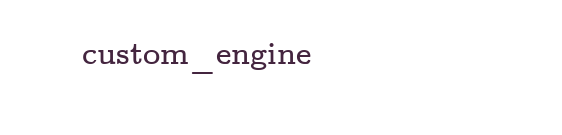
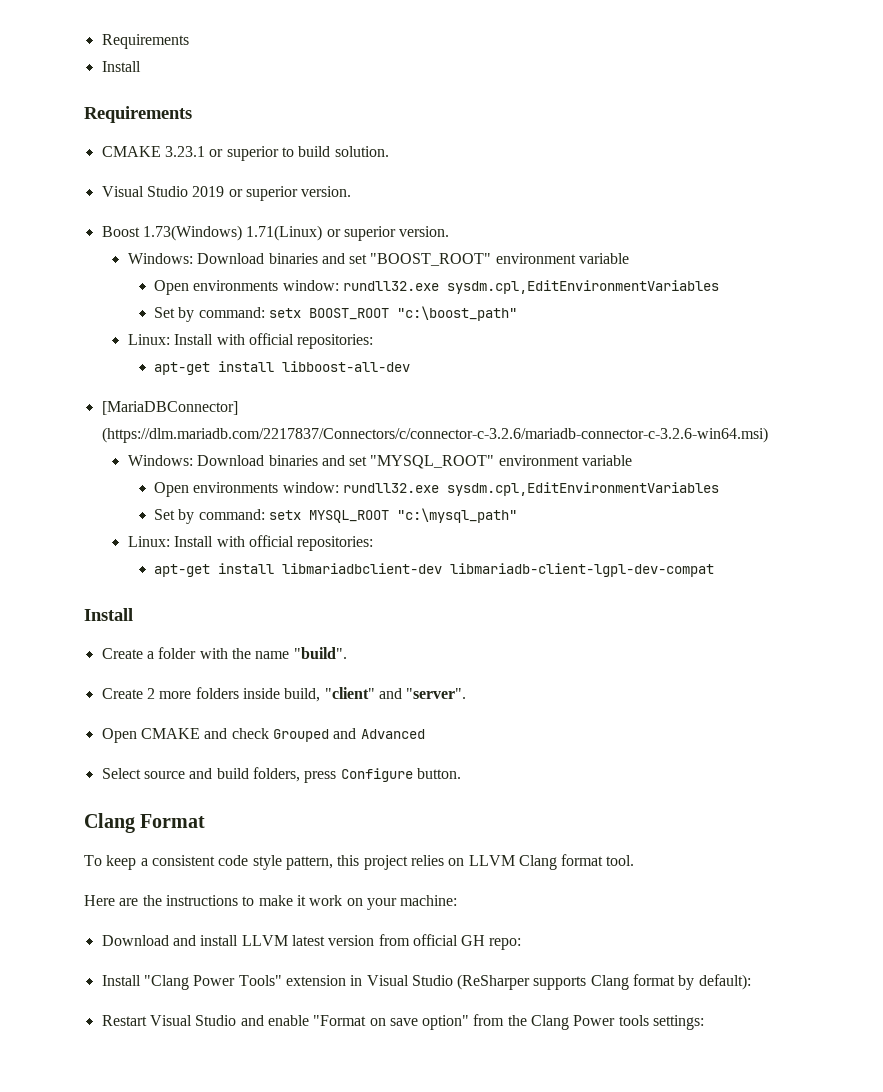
[82,43,311,74] custom_engine -> [101,34,189,49] [101,61,141,72] [84,106,192,123] [101,146,389,161] [101,186,352,201] [101,225,450,241] [127,253,630,266] [154,280,720,295] [154,306,518,322] [127,333,374,349] [154,361,411,375] [101,401,238,415] [101,427,768,443] [127,455,633,469] [154,482,720,497] [154,508,518,524] [127,535,374,551] [154,563,715,577] [84,608,133,621] [101,647,347,659] [101,687,467,702] [101,728,425,743] [101,767,461,783] [84,813,206,833] [84,854,635,870] [84,895,458,910] [101,934,522,950] [101,974,751,990] [101,1014,705,1030] Requirements // Install // Requirements // CMAKE 3.23.1 or superior to build solution. // Visual Studio 2019 or superior version. // Boost 1.73(Windows) 1.71(Linux) or superior version. // Windows: Download binaries and set "BOOST_ROOT" environment variable // Open environments window: rundll32.exe sysdm.cpl,EditEnvironmentVariables // Set by command: setx BOOST_ROOT "c:\boost_path" // Linux: Install with official repositories: // apt-get install libboost-all-dev // [MariaDBConnector] (https://dlm.mariadb.com/2217837/Connectors/c/connector-c-3.2.6/mariadb-connector-c-3.2.6-win64.msi) // Windows: Download binaries and set "MYSQL_ROOT" environment variable // Open environments window: rundll32.exe sysdm.cpl,EditEnvironmentVariables // Set by command: setx MYSQL_ROOT "c:\mysql_path" // Linux: Install with official repositories: // apt-get install libmariadbclient-dev libmariadb-client-lgpl-dev-compat // Install // Create a folder with the name "build". // Create 2 more folders inside build, "client" and "server". // Open CMAKE and check Grouped and Advanced // Select source and build folders, press Configure button. // Clang Format // To keep a consistent code style pattern, this project relies on LLVM Clang format tool. // Here are the instructions to make it work on your machine: // Download and install LLVM latest version from official GH repo: // Install "Clang Power Tools" extension in Visual Studio (ReSharper supports Clang format by default): // Restart Visual Studio and enable "Format on save option" from the Clang Power tools settings:

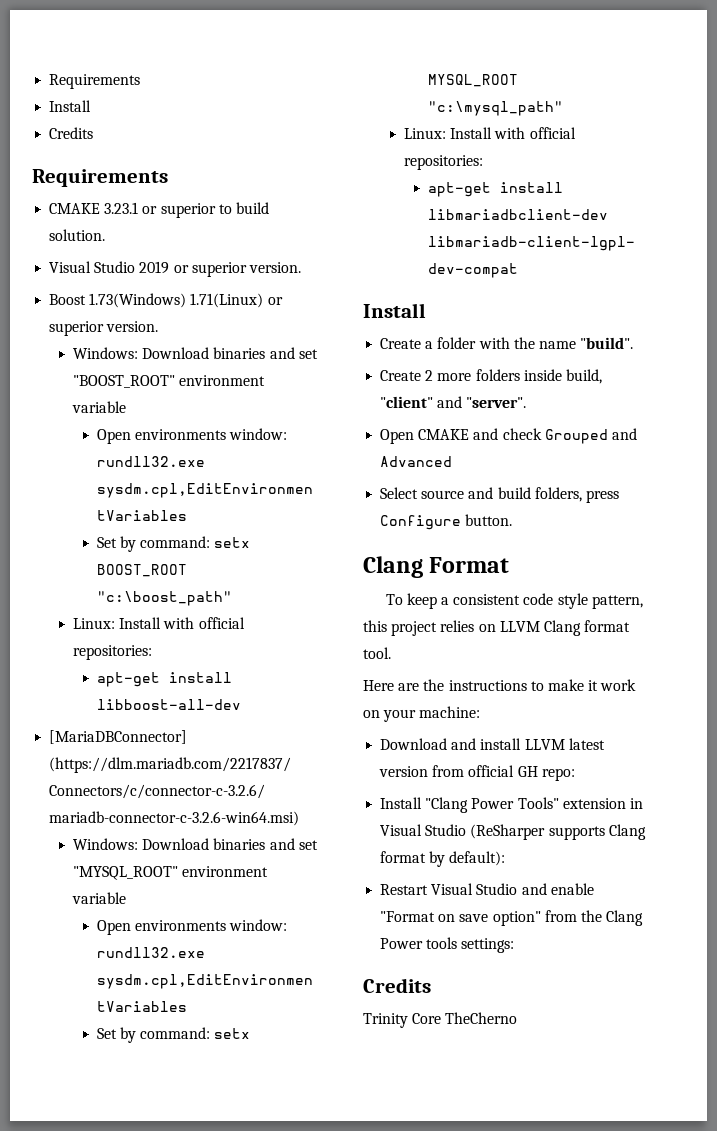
(141, 66) none -> [49,127,94,139] // Credits
(705, 1022) none -> [363,978,431,993] [363,1012,518,1028] // Credits // Trinity Core TheCherno

